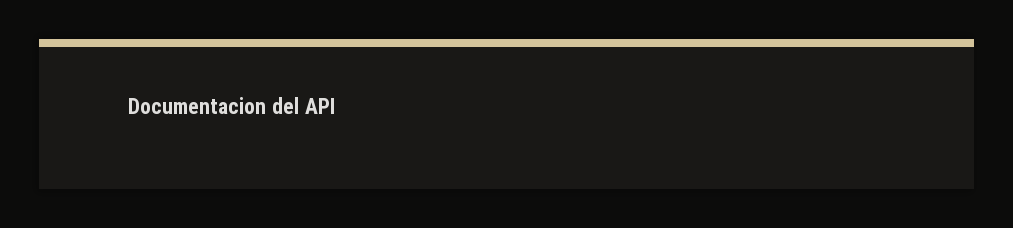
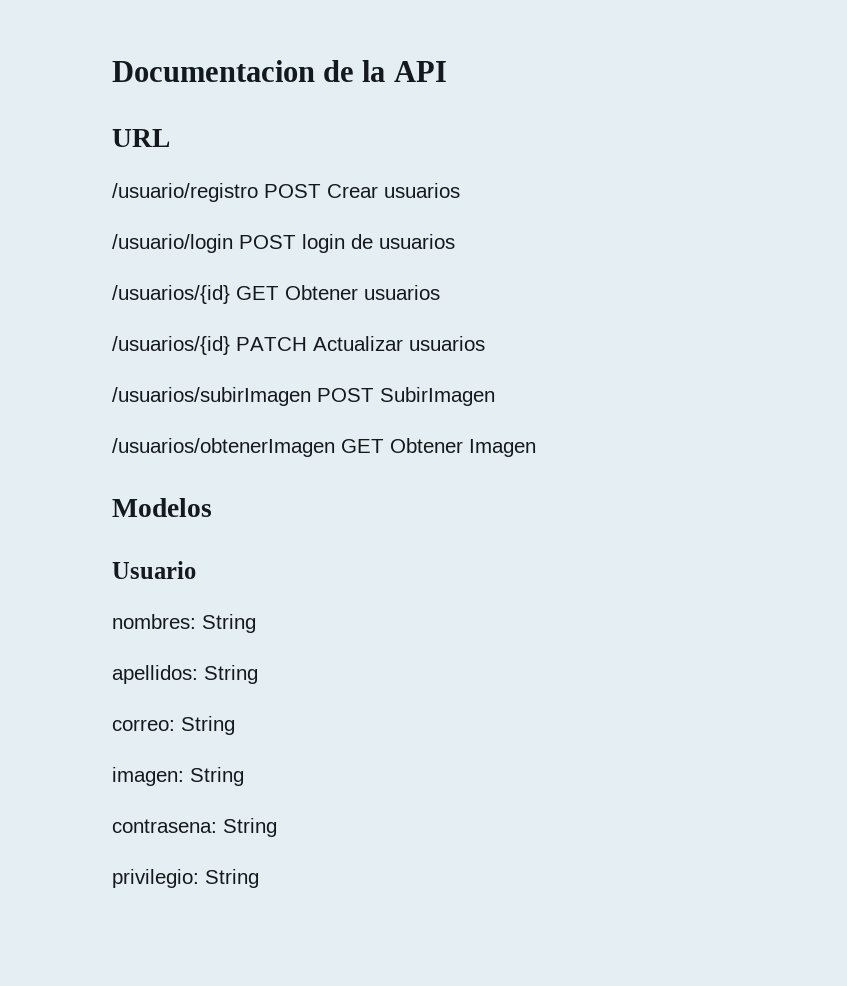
[271,97,299,114] del -> [323,60,386,82] de la
(335, 106) none -> [112,129,170,147] [112,183,460,202] [112,234,455,253] [112,285,440,304] [112,336,485,355] [112,387,495,406] [112,438,536,457] [112,498,212,517] [112,561,196,579] [112,614,256,633] [112,665,258,684] [112,716,235,735] [112,767,244,786] [112,818,277,837] [112,869,259,888] // URL // /usuario/registro POST Crear usuarios // /usuario/login POST login de usuarios // /usuarios/{id} GET Obtener usuarios // /usuarios/{id} PATCH Actualizar usuarios // /usuarios/subirImagen POST SubirImagen // /usuarios/obtenerImagen GET Obtener Imagen // Modelos // Usuario // nombres: String // apellidos: String // correo: String // imagen: String // contrasena: String // privilegio: String

